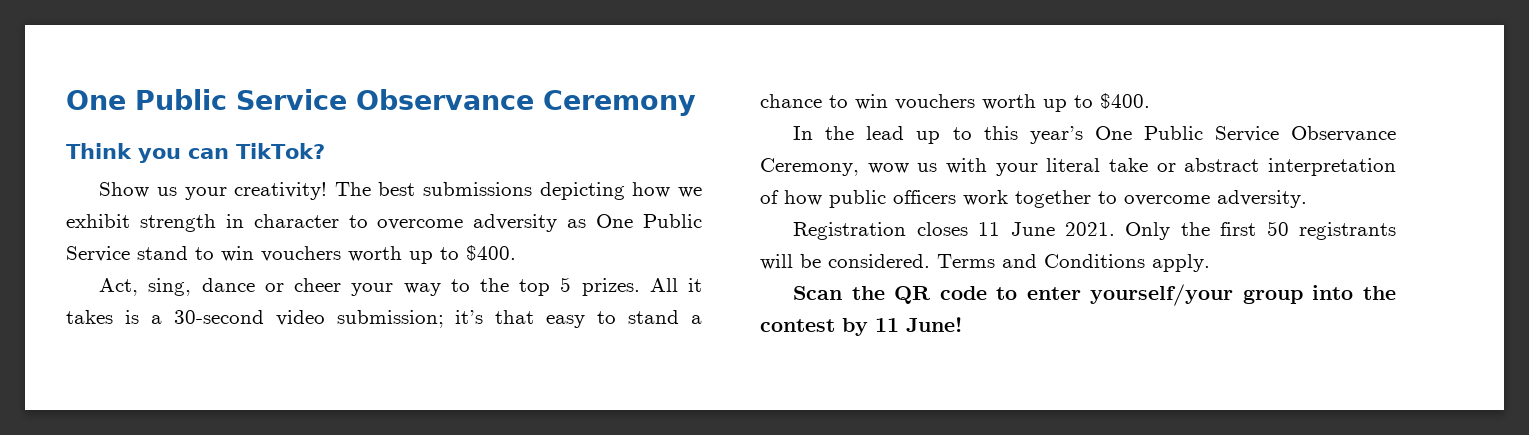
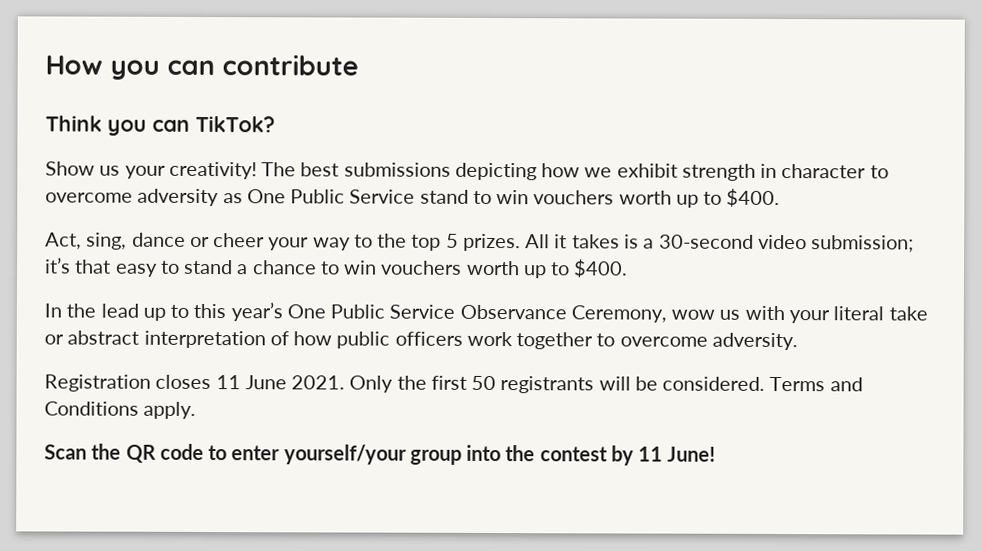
[66,89,696,116] One Public Service Observance Ceremony -> [45,54,359,80] How you can contribute

